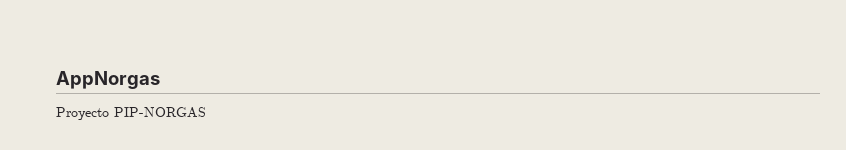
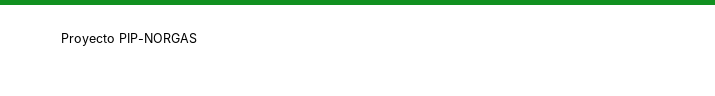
[56,71,160,89] AppNorgas // -> (61, 39) none

